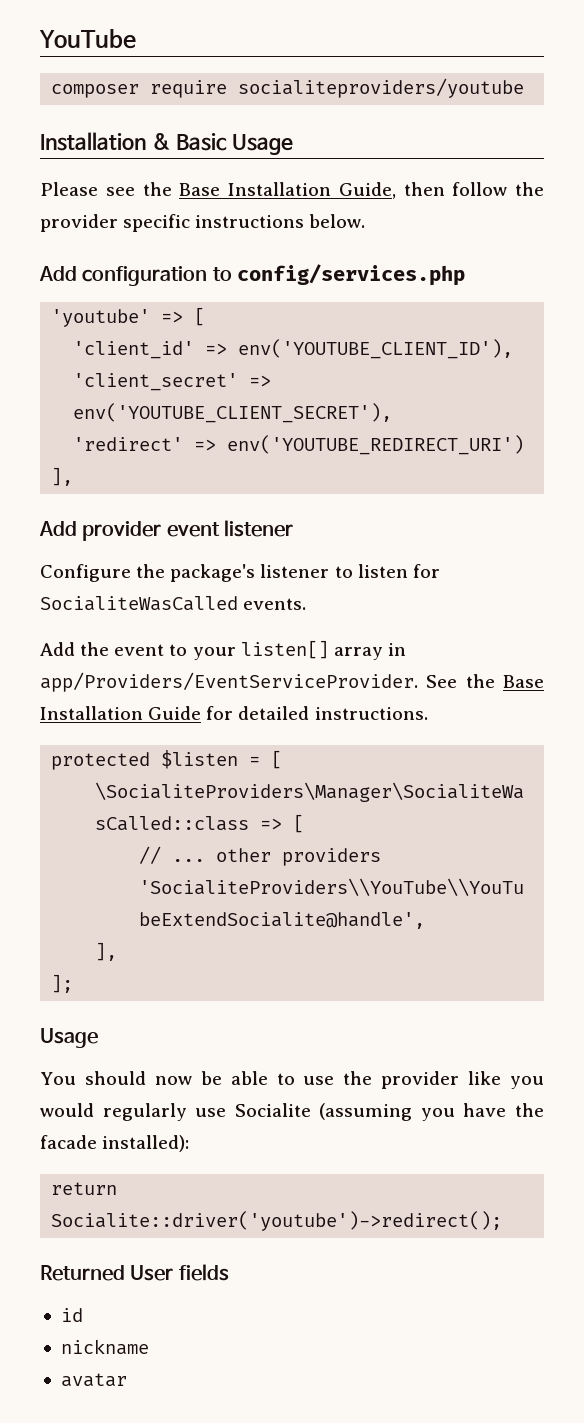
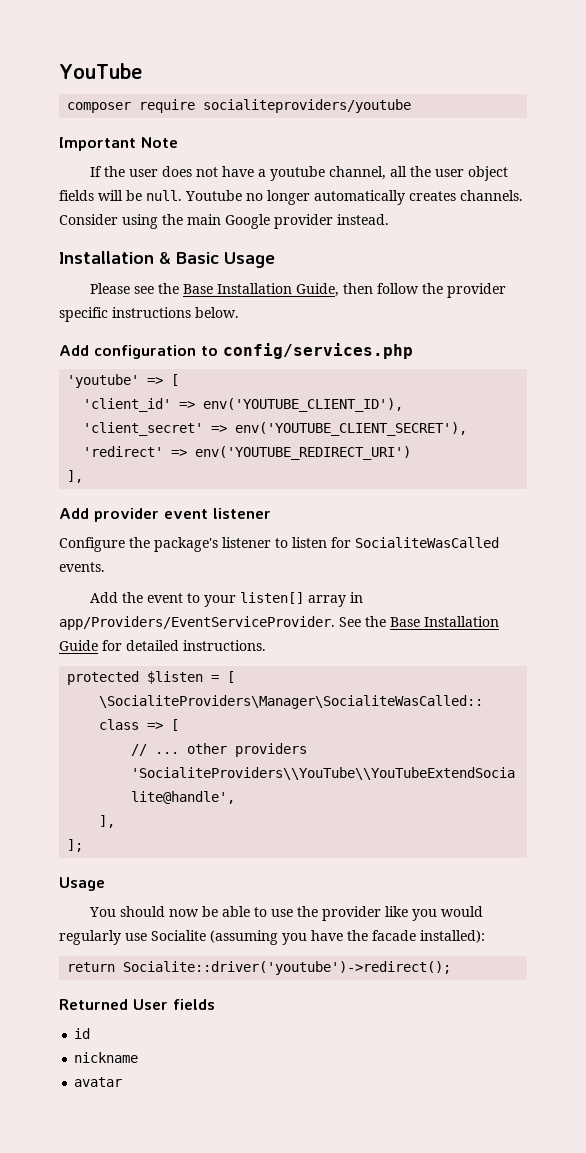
(525, 88) none -> [59,137,178,151] [89,166,508,181] [59,190,523,205] [59,214,389,229] // Important Note // If the user does not have a youtube channel, all the user object fields will be null. Youtube no longer automatically creates channels. Consider using the main Google provider instead.

